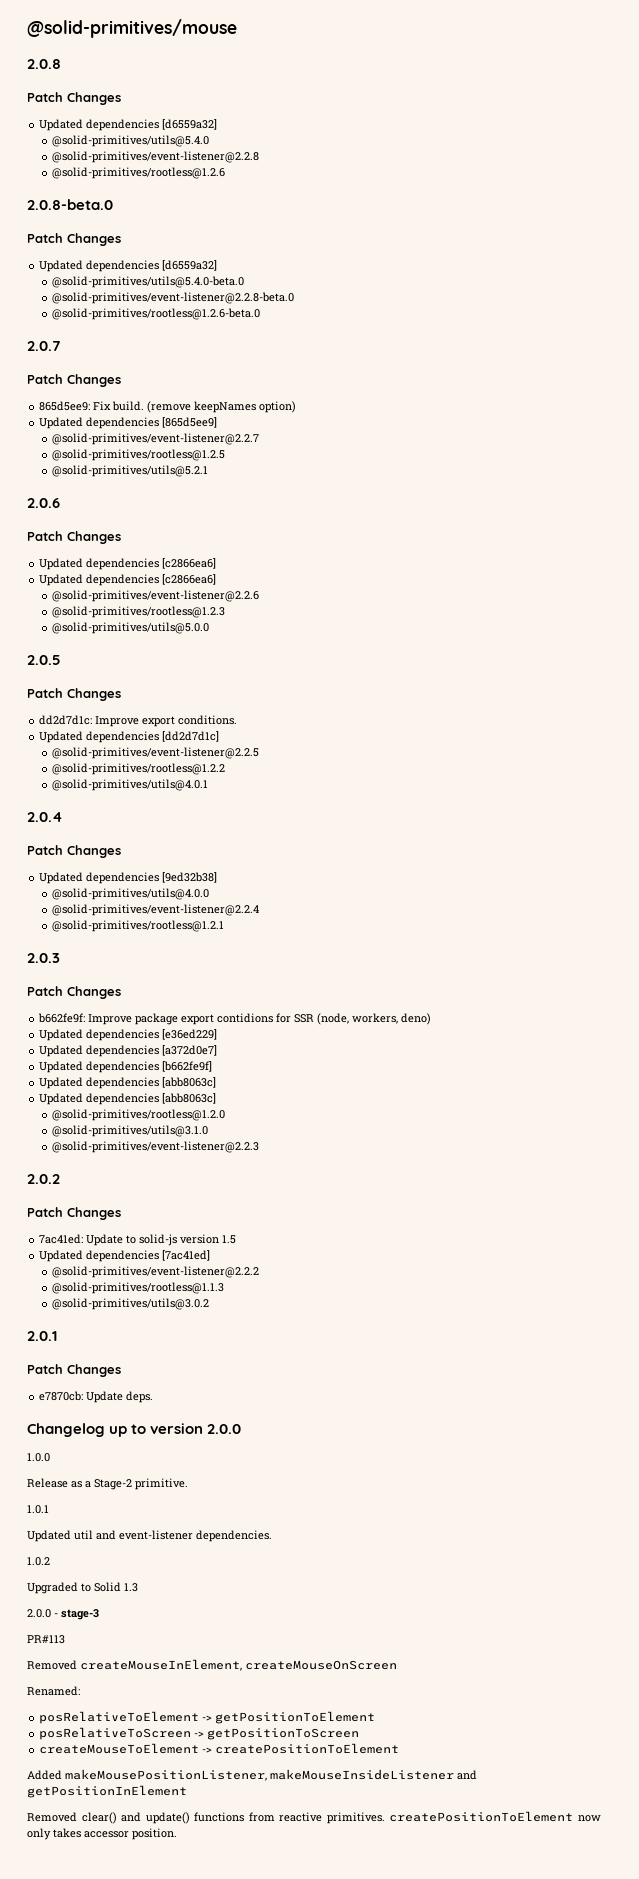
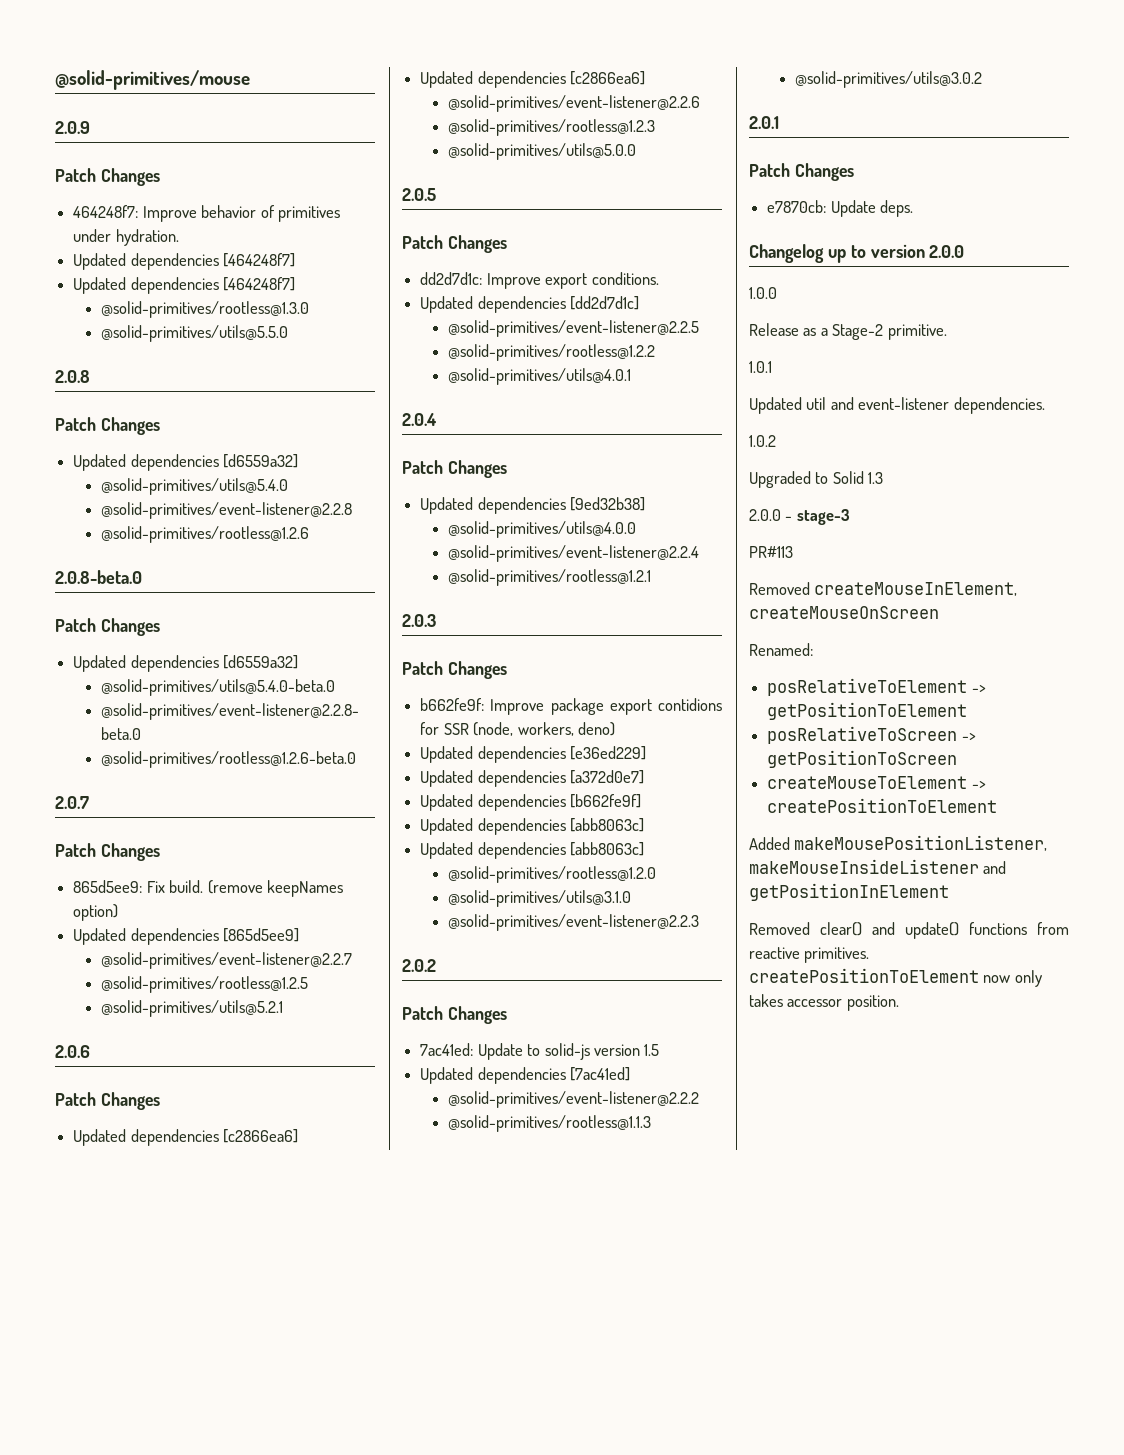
(237, 28) none -> [55,121,90,134] [55,168,160,186] [73,205,340,222] [73,229,179,246] [73,253,296,270] [73,277,296,294] [100,301,309,318] [100,325,288,342] // 2.0.9 // Patch Changes // 464248f7: Improve behavior of primitives under hydration. // Updated dependencies [464248f7] // Updated dependencies [464248f7] // @solid-primitives/rootless@1.3.0 // @solid-primitives/utils@5.5.0

